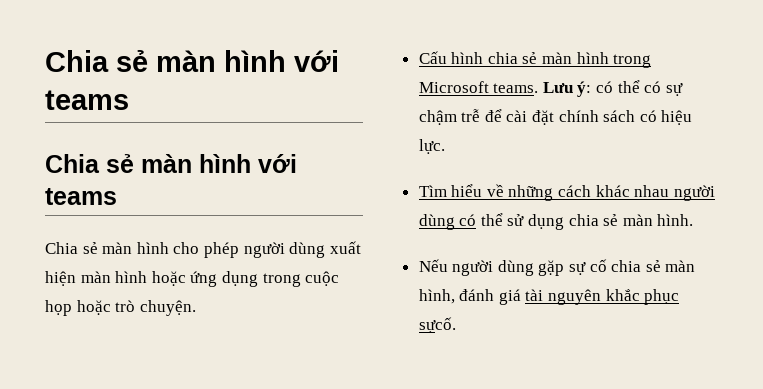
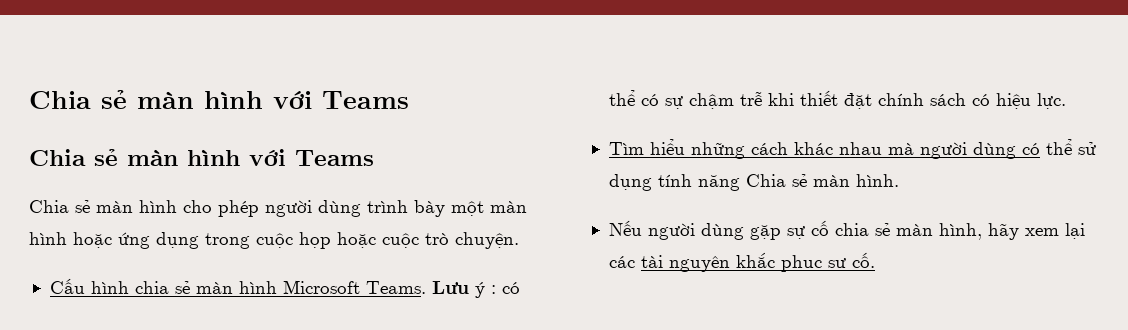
[45,50,339,72] [45,90,129,110] [45,154,297,173] [45,188,117,205] Chia sẻ màn hình với teams // Chia sẻ màn hình với teams -> [29,90,409,109] [29,149,374,166] Chia sẻ màn hình với Teams // Chia sẻ màn hình với Teams
[329,241,361,254] [45,271,76,286] xuất hiện -> [367,200,484,217] trình bày một
(111, 307) none -> [382,233,419,248] cuộc
[613,54,652,68] [418,81,592,97] trong Microsoft teams. Lưu ý: -> [282,280,496,298] Microsoft Teams. Lưu ý :
[484,109,528,122] để cài -> [767,90,838,106] khi thiết
[486,184,504,197] về -> (685, 147) none
(670, 191) none -> [887,143,914,155] mà
[568,214,599,226] chia -> [657,174,786,191] tính năng Chia
[459,289,521,305] đánh giá -> [987,223,1085,240] [608,256,635,268] hãy xem lại các
[418,317,456,333] sựcố. -> [827,252,875,271] sự cố.

